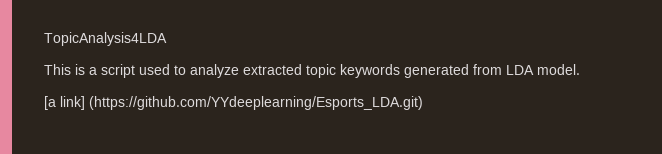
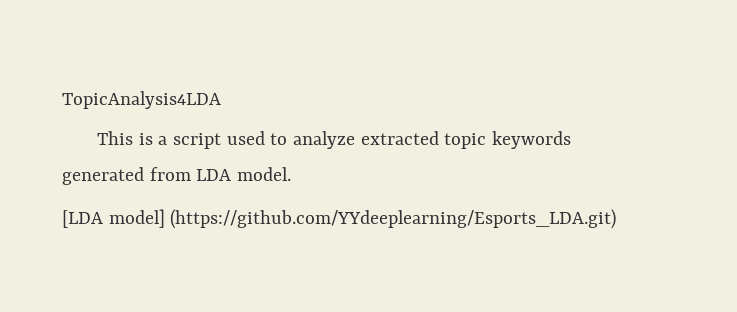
[44,96,85,110] [a link] -> [62,209,165,228] [LDA model]

